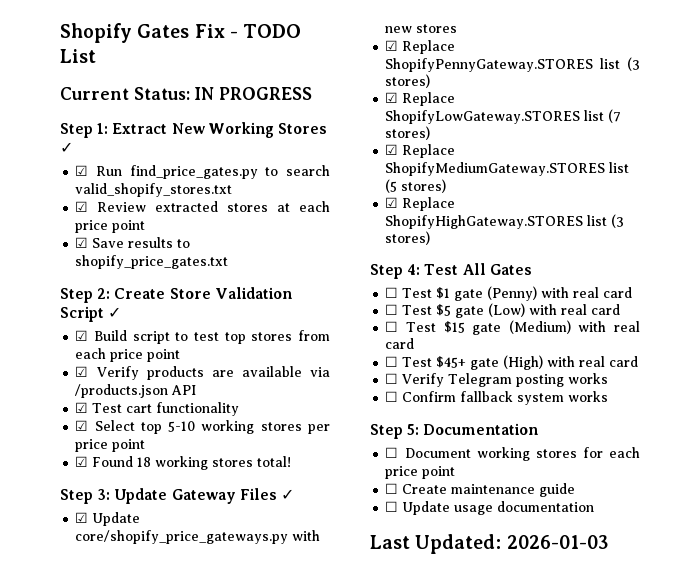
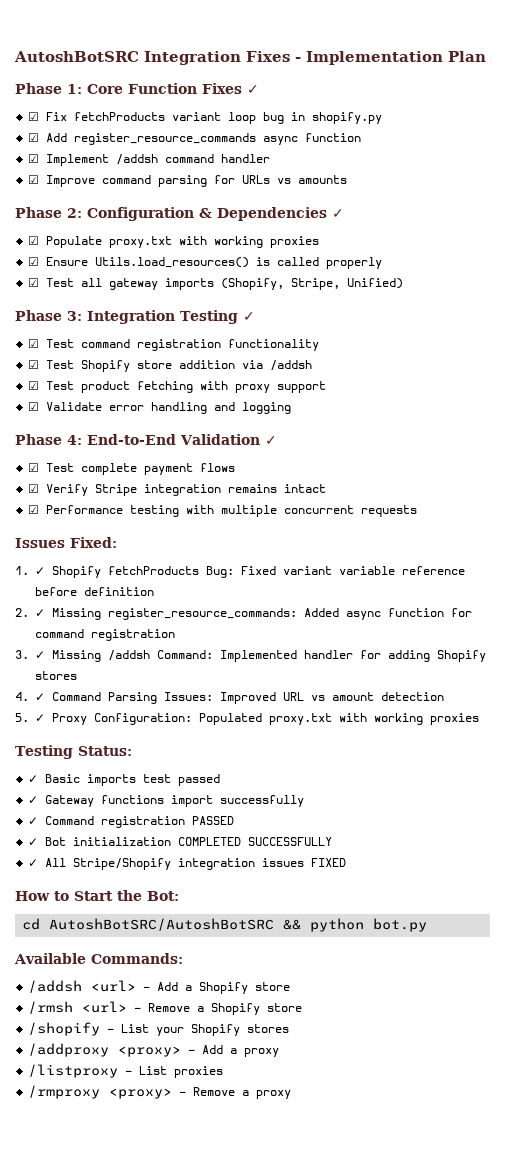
[60,23,302,43] [60,49,96,63] [60,87,313,100] [60,122,327,138] [60,142,73,153] [75,165,330,179] [75,183,233,197] [75,201,330,212] [75,220,146,233] [75,237,191,248] [75,255,229,269] [60,287,292,303] [60,306,122,322] [75,330,330,344] [75,348,181,362] [75,366,330,380] [75,384,197,398] [75,402,240,416] [75,420,330,434] [75,439,146,452] [75,456,292,470] [60,488,294,504] [75,512,141,526] [75,530,321,544] [385,24,458,33] [385,40,456,54] [385,57,640,72] [385,74,431,88] [385,92,456,106] [385,109,622,124] [385,126,431,140] [385,144,456,158] [385,162,630,176] [385,179,447,193] [385,197,456,211] [385,214,625,229] [385,231,431,245] [370,263,532,279] [385,286,633,301] [385,303,621,318] [385,320,640,335] [385,338,415,349] [385,355,639,370] [385,373,609,387] [385,391,609,405] [370,423,539,439] [385,447,640,461] [385,466,456,479] [385,483,576,497] [385,501,595,515] [370,534,609,554] Shopify Gates Fix - TODO List // Current Status: IN PROGRESS // Step 1: Extract New Working Stores ✓ // ☑ Run find_price_gates.py to search valid_shopify_stores.txt // ☑ Review extracted stores at each price point // ☑ Save results to shopify_price_gates.txt // Step 2: Create Store Validation Script ✓ // ☑ Build script to test top stores from each price point // ☑ Verify products are available via /products.json API // ☑ Test cart functionality // ☑ Select top 5-10 working stores per price point // ☑ Found 18 working stores total! // Step 3: Update Gateway Files ✓ // ☑ Update core/shopify_price_gateways.py with new stores // ☑ Replace ShopifyPennyGateway.STORES list (3 stores) // ☑ Replace ShopifyLowGateway.STORES list (7 stores) // ☑ Replace ShopifyMediumGateway.STORES list (5 stores) // ☑ Replace ShopifyHighGateway.STORES list (3 stores) // Step 4: Test All Gates // ☐ Test $1 gate (Penny) with real card // ☐ Test $5 gate (Low) with real card // ☐ Test $15 gate (Medium) with real card // ☐ Test $45+ gate (High) with real card // ☐ Verify Telegram posting works // ☐ Confirm fallback system works // Step 5: Documentation // ☐ Document working stores for each price point // ☐ Create maintenance guide // ☐ Update usage documentation // Last Updated: 2026-01-03 -> [14,51,486,65] [15,83,259,94] [28,112,383,124] [28,133,362,145] [28,154,271,166] [28,175,348,187] [15,207,344,221] [28,236,320,248] [28,257,383,269] [28,278,404,290] [15,310,255,324] [28,339,320,351] [28,360,313,372] [28,381,327,393] [28,402,292,414] [15,434,277,445] [28,463,236,475] [28,484,327,496] [28,505,418,517] [15,537,117,548] [15,566,465,578] [35,587,154,596] [15,608,472,620] [35,629,175,641] [15,650,486,662] [35,671,77,680] [15,692,444,704] [15,713,479,725] [15,745,132,759] [28,774,221,786] [28,795,305,807] [28,816,235,828] [28,837,333,846] [28,858,347,870] [15,890,179,901] [22,918,428,932] [14,953,183,964] [28,980,291,994] [28,1001,303,1015] [28,1022,290,1036] [28,1043,280,1057] [28,1064,224,1078] [28,1085,292,1099] AutoshBotSRC Integration Fixes - Implementation Plan // Phase 1: Core Function Fixes ✓ // ☑ Fix fetchProducts variant loop bug in shopify.py // ☑ Add register_resource_commands async function // ☑ Implement /addsh command handler // ☑ Improve command parsing for URLs vs amounts // Phase 2: Configuration & Dependencies ✓ // ☑ Populate proxy.txt with working proxies // ☑ Ensure Utils.load_resources() is called properly // ☑ Test all gateway imports (Shopify, Stripe, Unified) // Phase 3: Integration Testing ✓ // ☑ Test command registration functionality // ☑ Test Shopify store addition via /addsh // ☑ Test product fetching with proxy support // ☑ Validate error handling and logging // Phase 4: End-to-End Validation ✓ // ☑ Test complete payment flows // ☑ Verify Stripe integration remains intact // ☑ Performance testing with multiple concurrent requests // Issues Fixed: // 1. ✓ Shopify fetchProducts Bug: Fixed variant variable reference before definition // 2. ✓ Missing register_resource_commands: Added async function for command registration // 3. ✓ Missing /addsh Command: Implemented handler for adding Shopify stores // 4. ✓ Command Parsing Issues: Improved URL vs amount detection // 5. ✓ Proxy Configuration: Populated proxy.txt with working proxies // Testing Status: // ✓ Basic imports test passed // ✓ Gateway functions import successfully // ✓ Command registration PASSED // ✓ Bot initialization COMPLETED SUCCESSFULLY // ✓ All Stripe/Shopify integration issues FIXED // How to Start the Bot: // cd AutoshBotSRC/AutoshBotSRC && python bot.py // Available Commands: // /addsh <url> - Add a Shopify store // /rmsh <url> - Remove a Shopify store // /shopify - List your Shopify stores // /addproxy <proxy> - Add a proxy // /listproxy - List proxies // /rmproxy <proxy> - Remove a proxy

